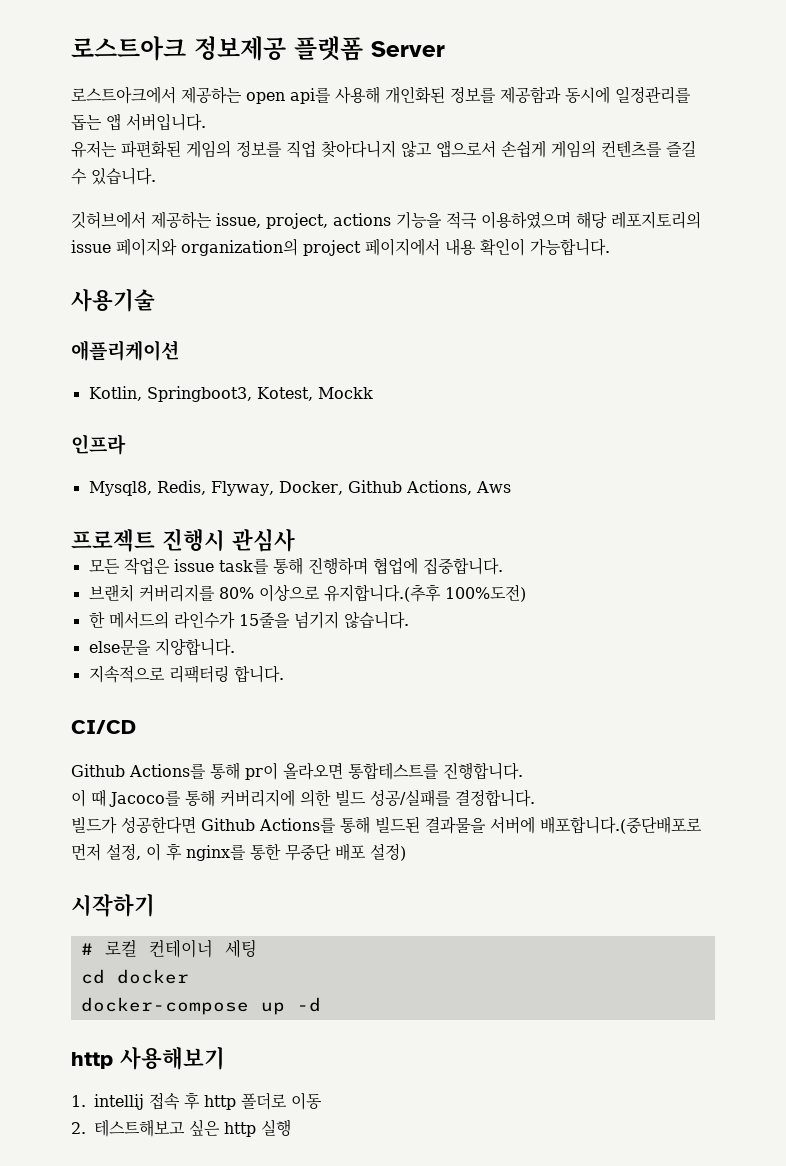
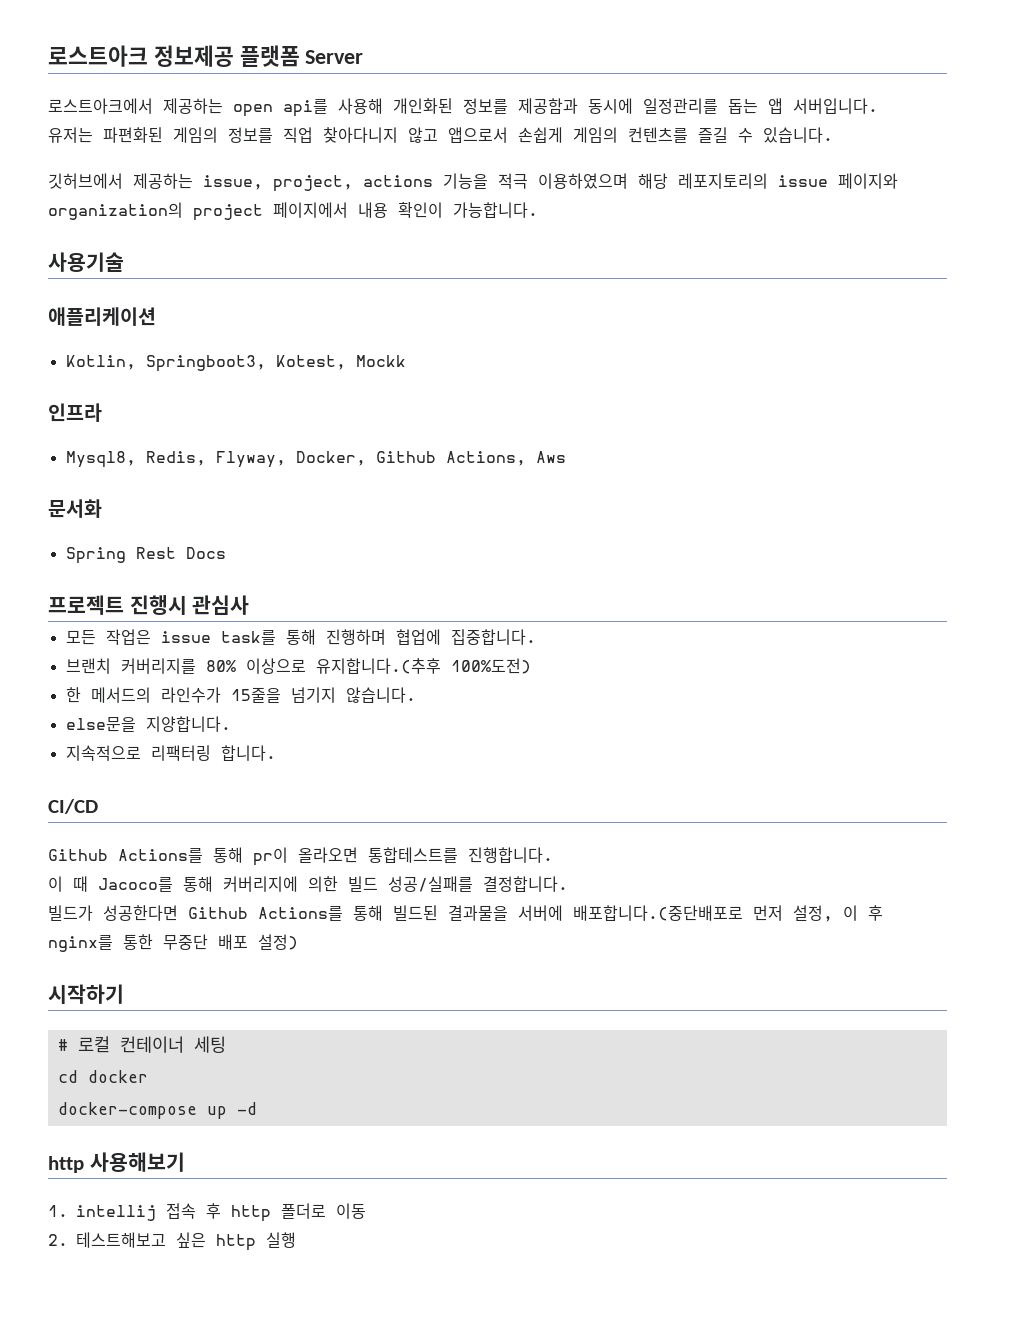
(511, 487) none -> [48,499,102,518] [65,547,226,564] // 문서화 // Spring Rest Docs

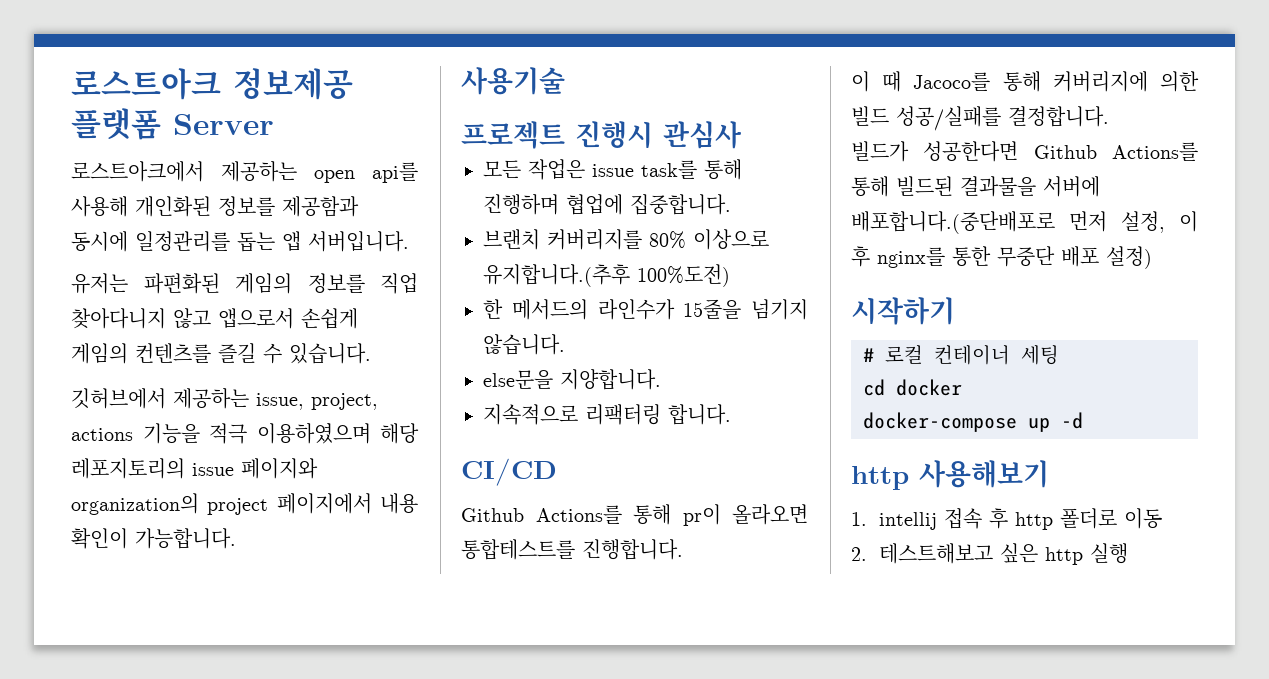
[48,307,156,326] [65,355,406,372] [48,403,102,422] [65,451,566,468] [48,499,102,518] [65,547,226,564] // 애플리케이션 // Kotlin, Springboot3, Kotest, Mockk // 인프라 // Mysql8, Redis, Flyway, Docker, Github Actions, Aws // 문서화 // Spring Rest Docs -> (565, 81) none

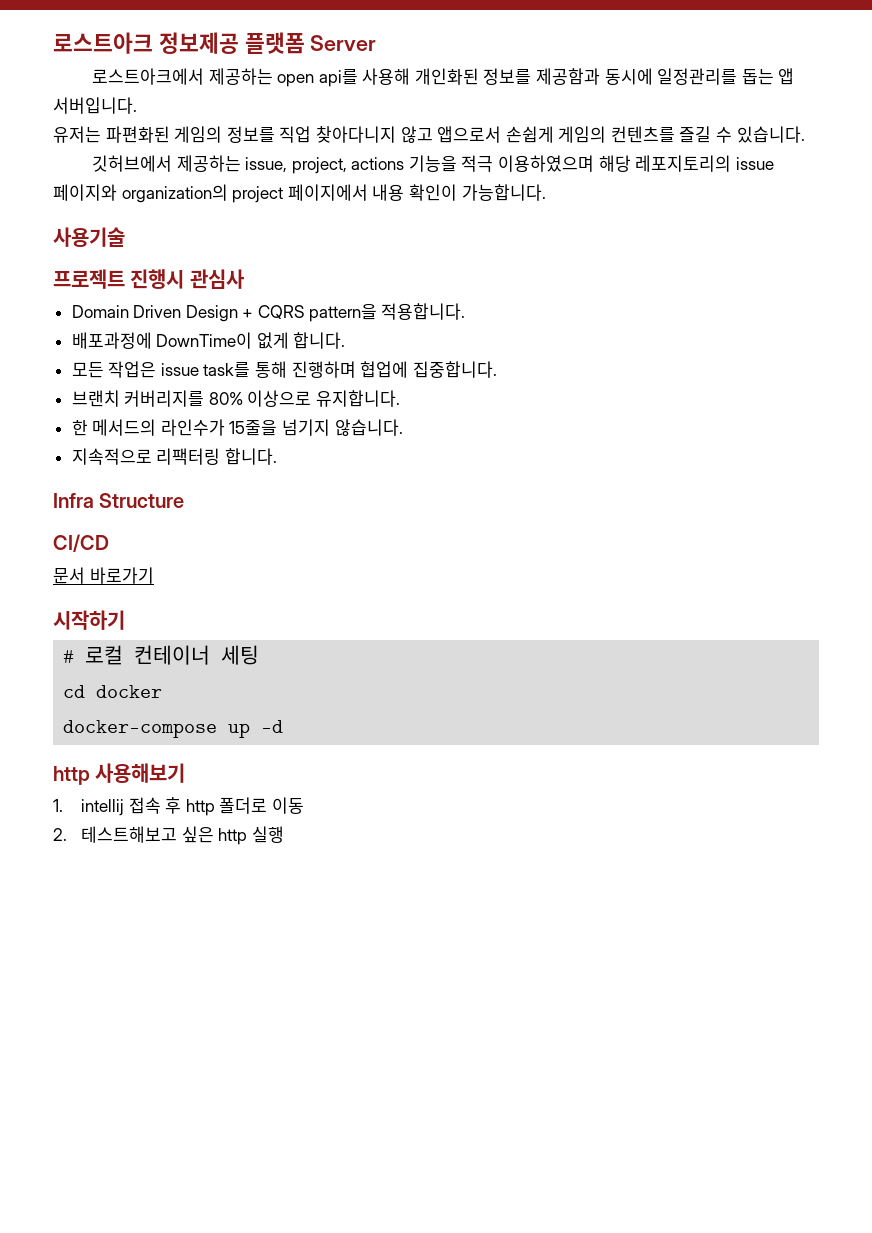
(742, 135) none -> [71,303,466,322] [71,332,346,349] // Domain Driven Design + CQRS pattern을 적용합니다. // 배포과정에 DownTime이 없게 합니다.
[483,264,730,287] 유지합니다.(추후 100%도전) -> [316,390,401,407] 유지합니다.
[483,369,661,390] // else문을 지양합니다. -> (403, 427) none
(731, 414) none -> [53,493,185,508] // Infra Structure
[461,504,808,526] [461,539,683,560] [851,71,1199,92] [851,106,1109,131] [851,141,1198,162] [851,176,1100,197] [851,211,1198,234] [851,246,1152,269] Github Actions를 통해 pr이 올라오면 통합테스트를 진행합니다. // 이 때 Jacoco를 통해 커버리지에 의한 빌드 성공/실패를 결정합니다. // 빌드가 성공한다면 Github Actions를 통해 빌드된 결과물을 서버에 배포합니다.(중단배포로 먼저 설정, 이 후 nginx를 통한 무중단 배포 설정) -> [53,567,154,584] 문서 바로가기

